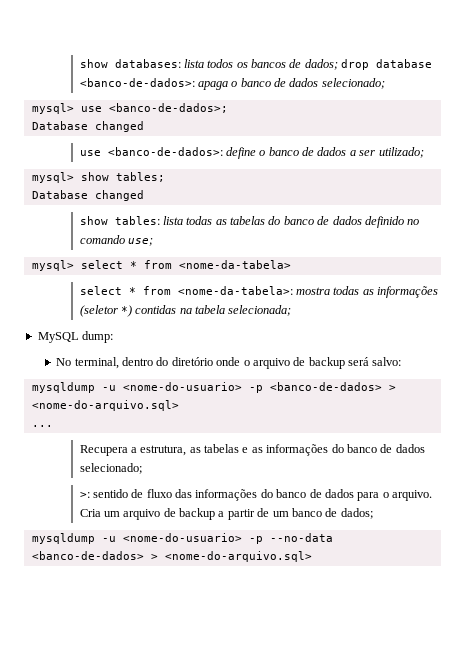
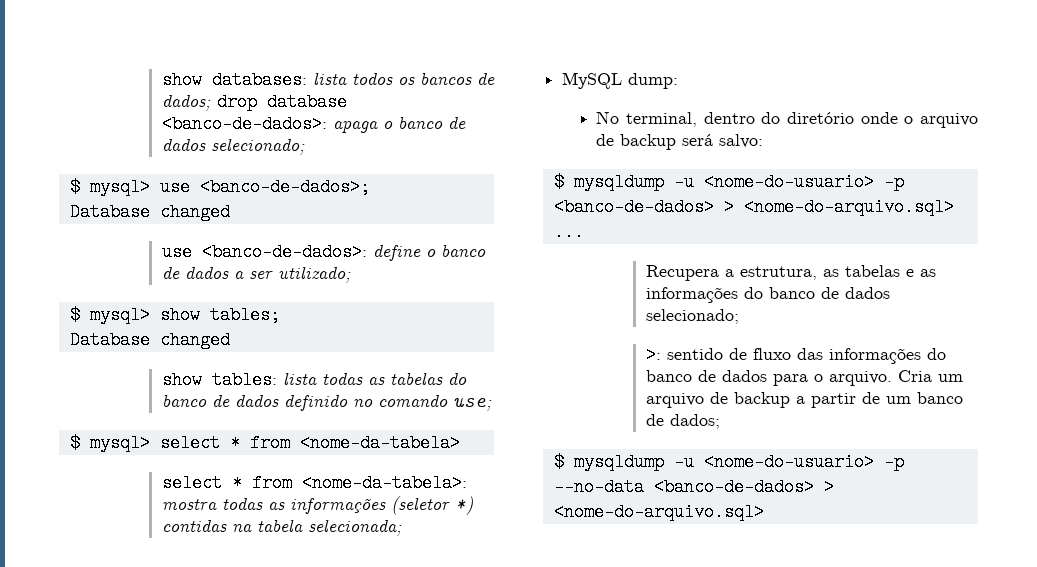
(385, 83) none -> [69,178,80,196] $
(424, 152) none -> [69,306,80,324] $
(153, 242) none -> [69,434,80,452] $
(402, 361) none -> [553,173,564,191] $
(373, 513) none -> [553,453,564,471] $

